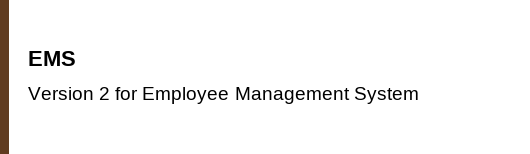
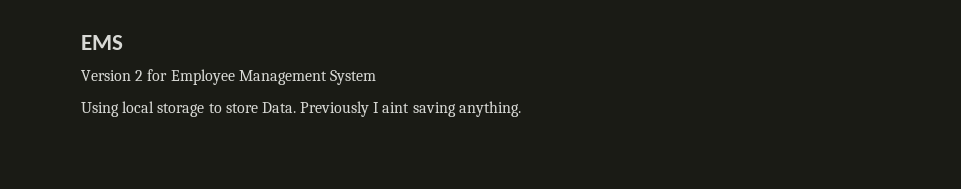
(419, 95) none -> [81,101,521,117] // Using local storage to store Data. Previously I aint saving anything.

